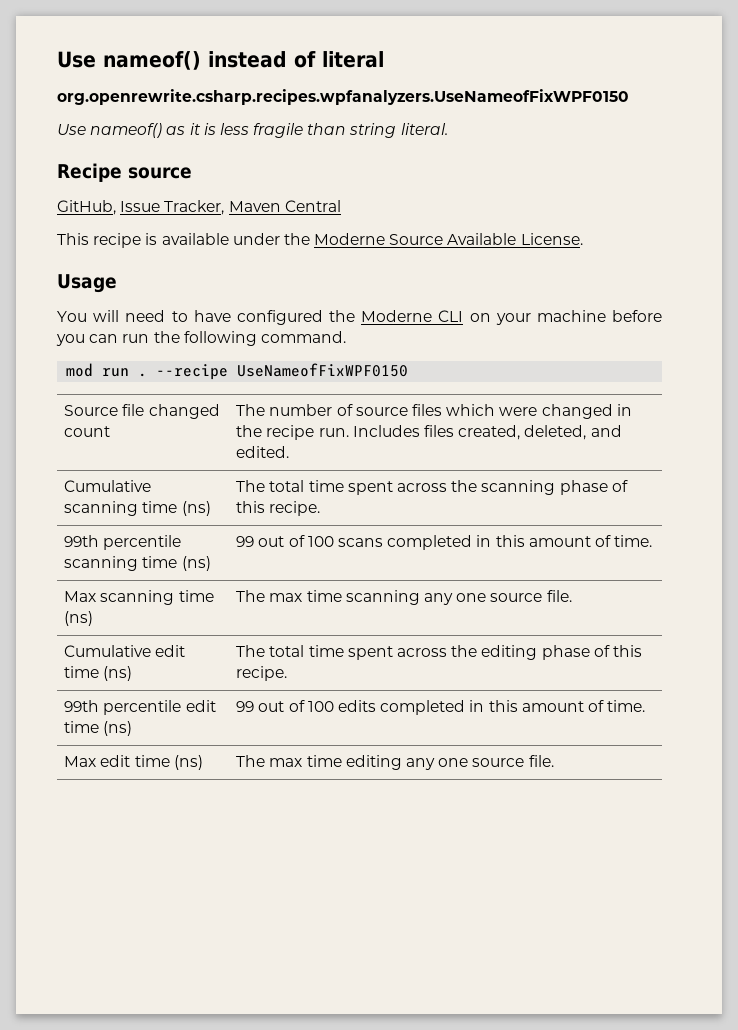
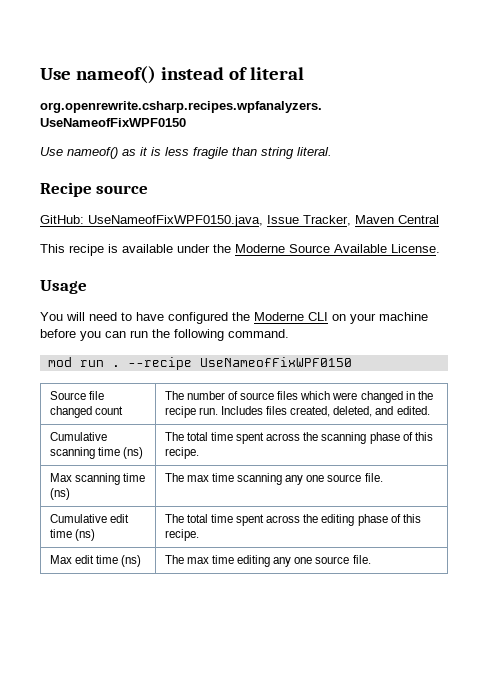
[57,200,116,215] GitHub, -> [40,215,263,227] GitHub: UseNameofFixWPF0150.java,
[64,535,182,550] [64,556,211,571] [236,535,653,550] // 99th percentile scanning time (ns) | 99 out of 100 scans completed in this amount of time. -> (199, 453) none
[64,700,216,715] [64,721,133,736] [236,700,646,715] // 99th percentile edit time (ns) | 99 out of 100 edits completed in this amount of time. -> (199, 535) none

